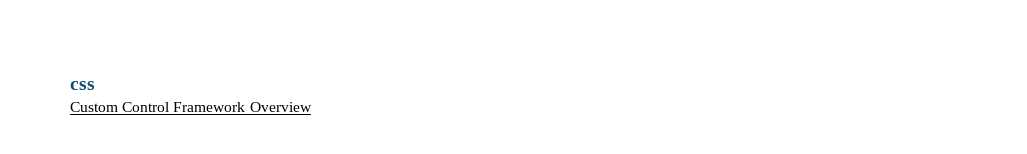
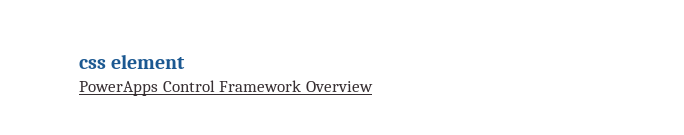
[70,102,118,112] // Custom -> [111,54,186,69] [79,81,158,96] element // PowerApps

